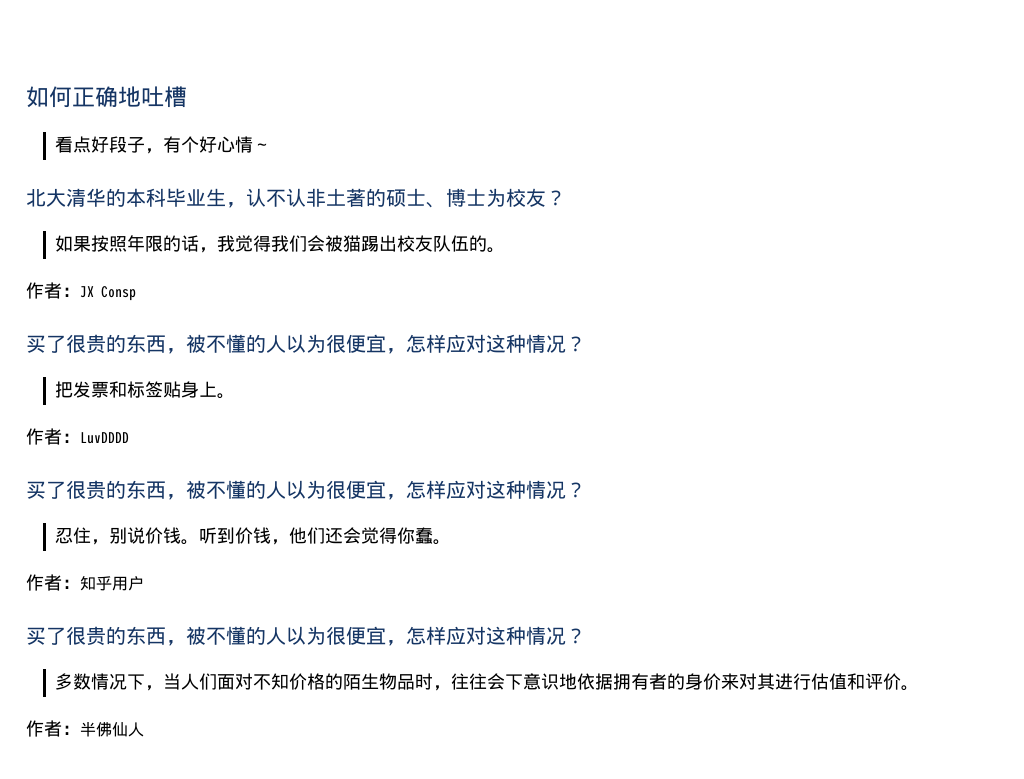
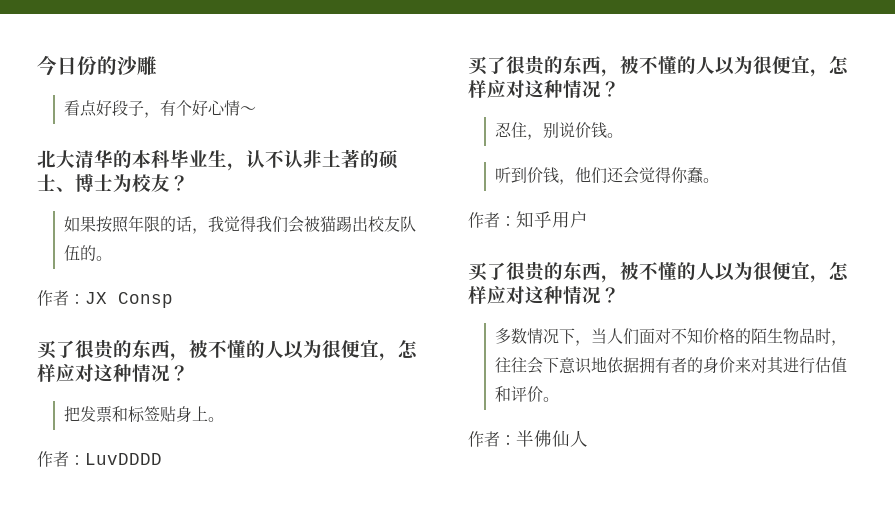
[26,86,187,108] 如何正确地吐槽 -> [37,55,157,76] 今日份的沙雕
(200, 542) none -> (623, 135) //

